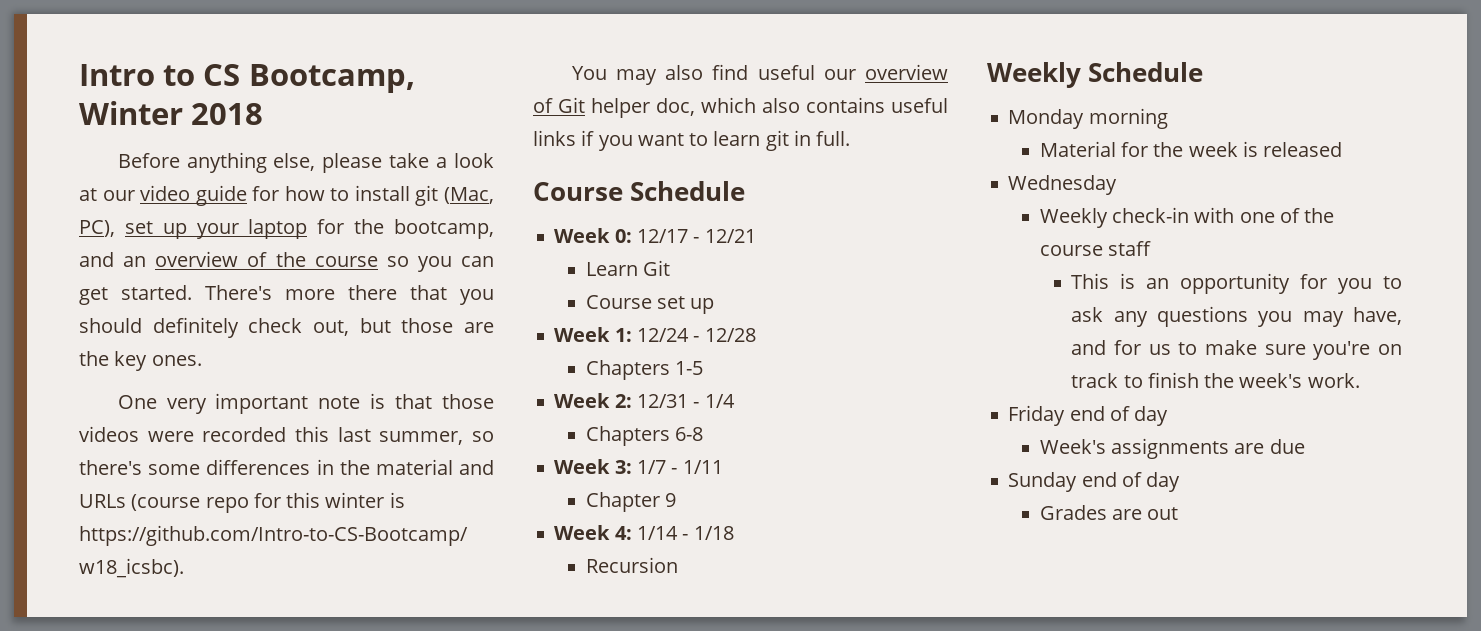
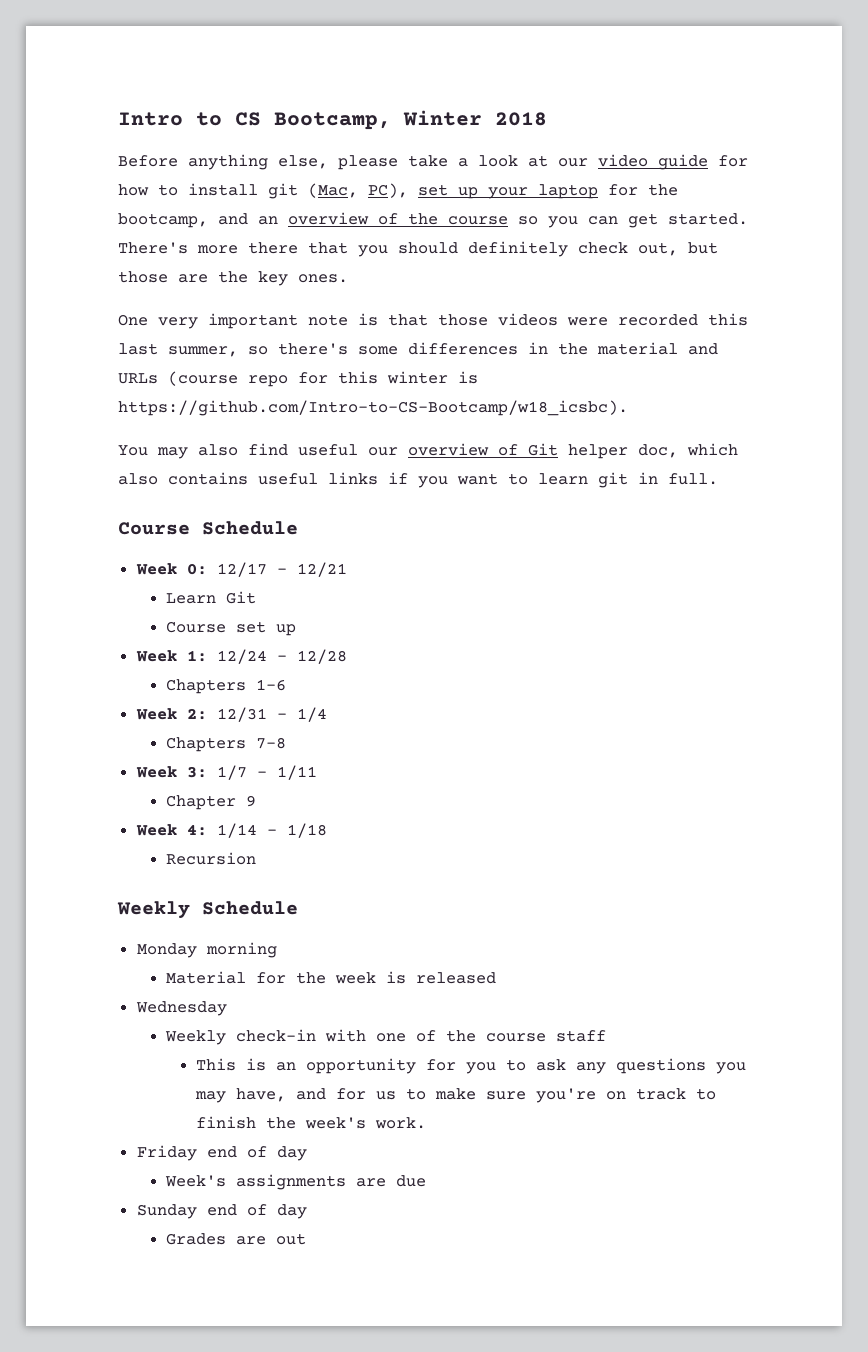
[675,361,704,375] 1-5 -> [256,679,287,691] 1-6
[675,427,704,441] 6-8 -> [256,737,287,749] 7-8

